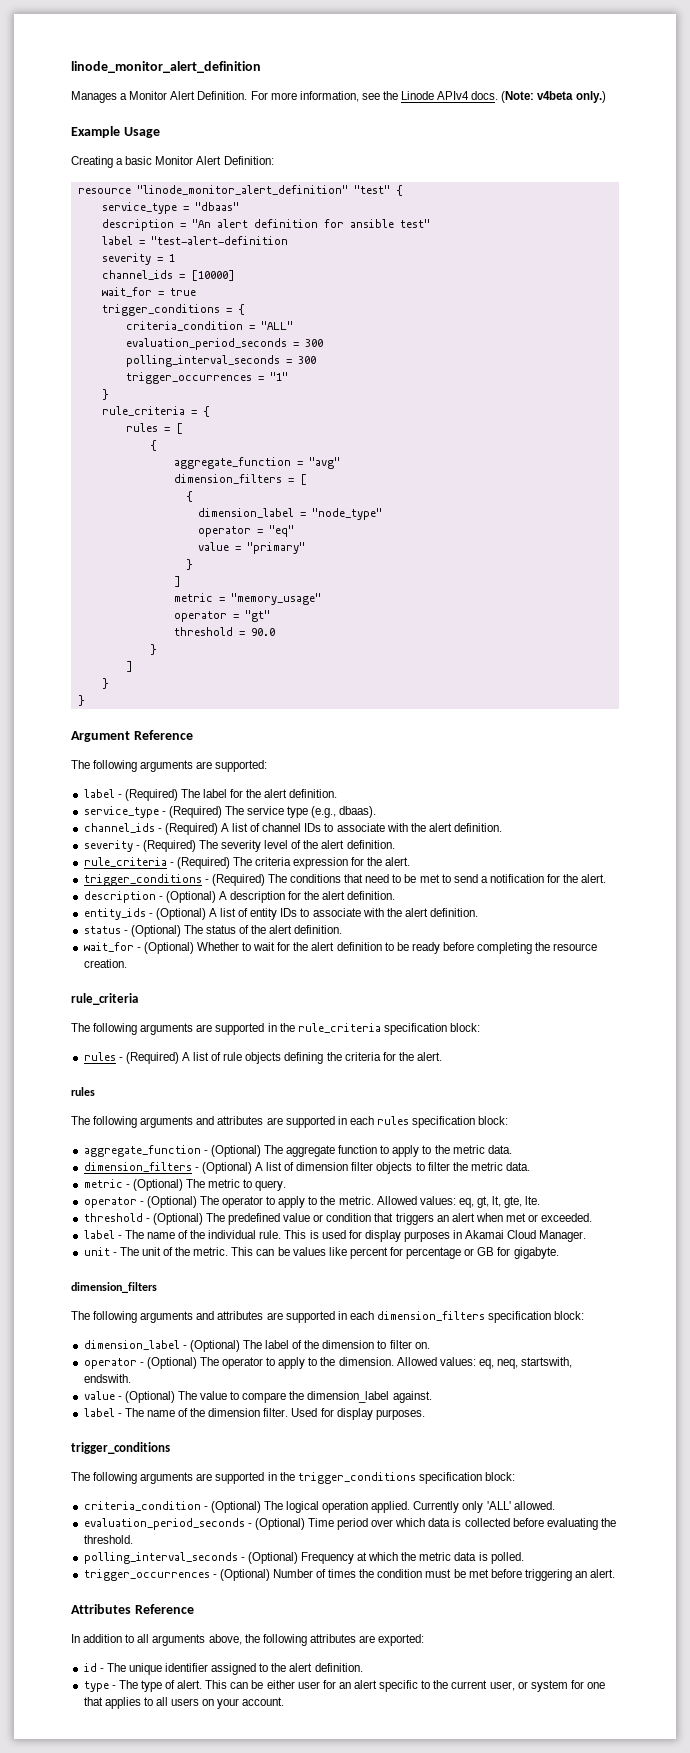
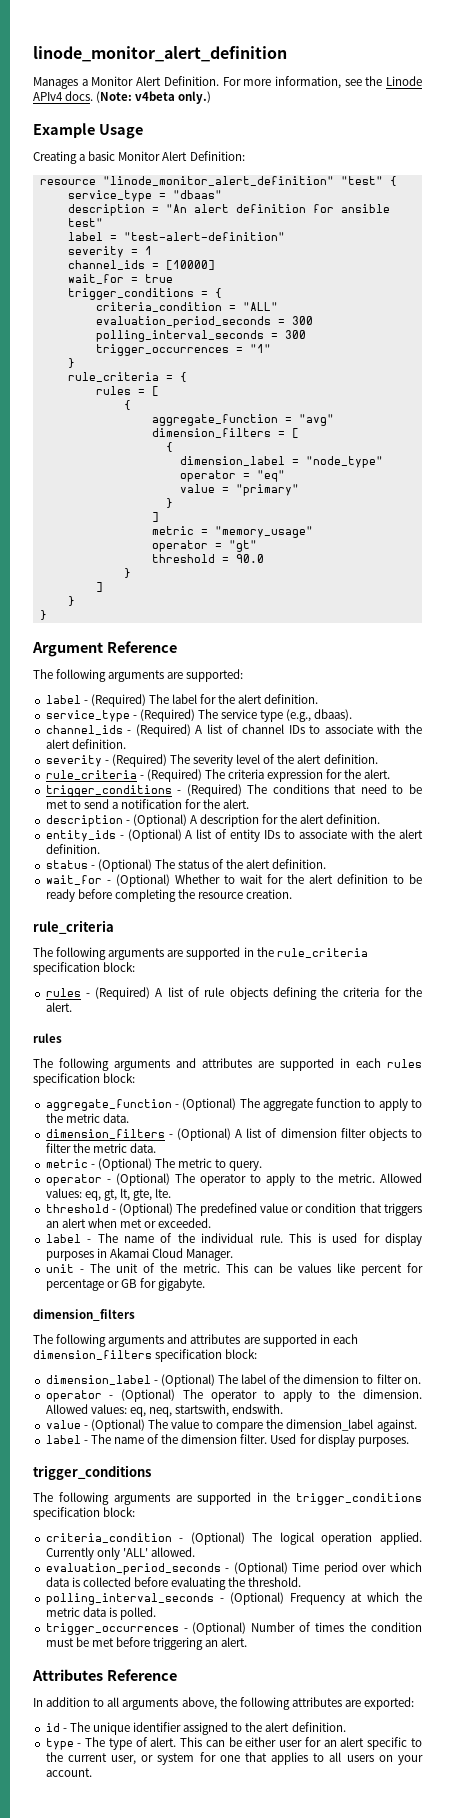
[150,236,288,245] "test-alert-definition -> [123,232,285,241] "test-alert-definition"

